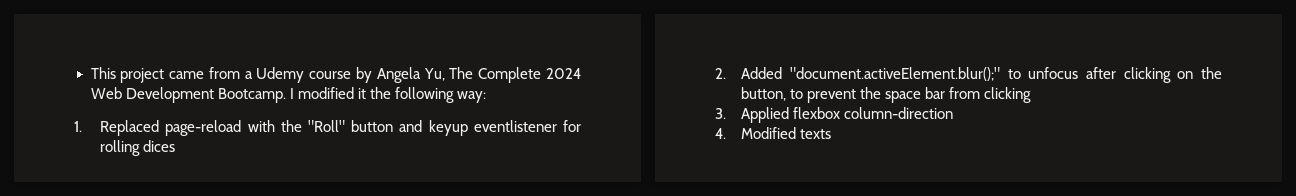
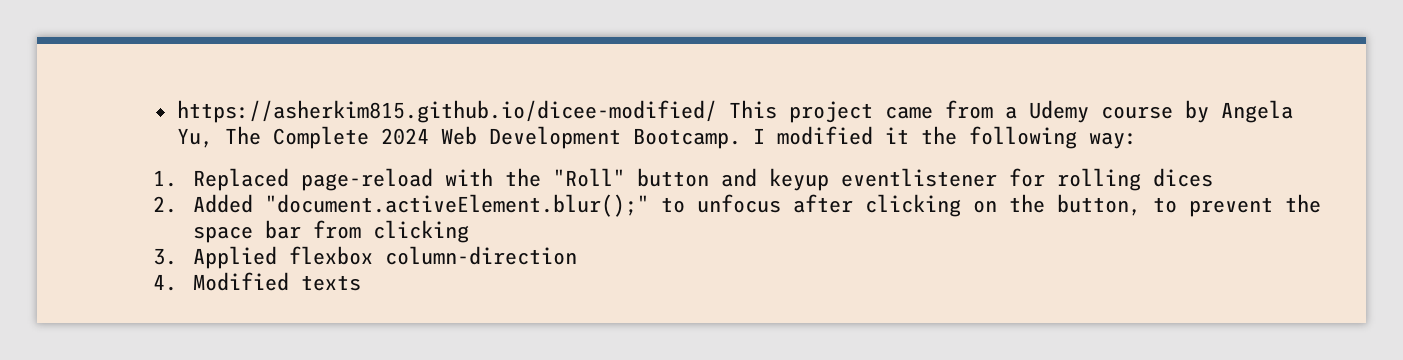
(90, 73) none -> [176,100,717,123] https://asherkim815.github.io/dicee-modified/

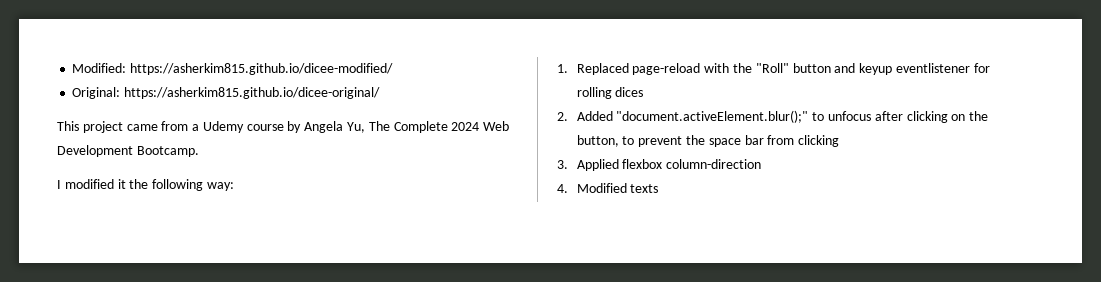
(176, 111) none -> [72,63,127,73] Modified:
(717, 111) none -> [72,87,381,99] // Original: https://asherkim815.github.io/dicee-original/ //
(741, 138) none -> (199, 151) //

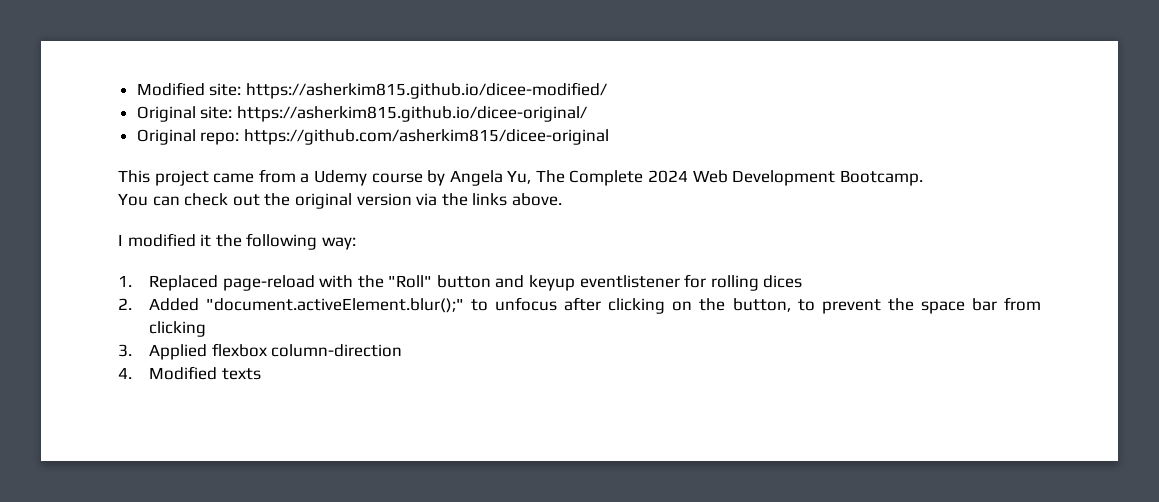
[72,63,127,73] Modified: -> [136,82,242,96] Modified site:
[72,87,121,99] Original: -> [136,106,233,122] Original site:
(381, 93) none -> [136,129,609,145] // Original repo: https://github.com/asherkim815/dicee-original
(199, 151) none -> [118,193,562,209] // You can check out the original version via the links above.

